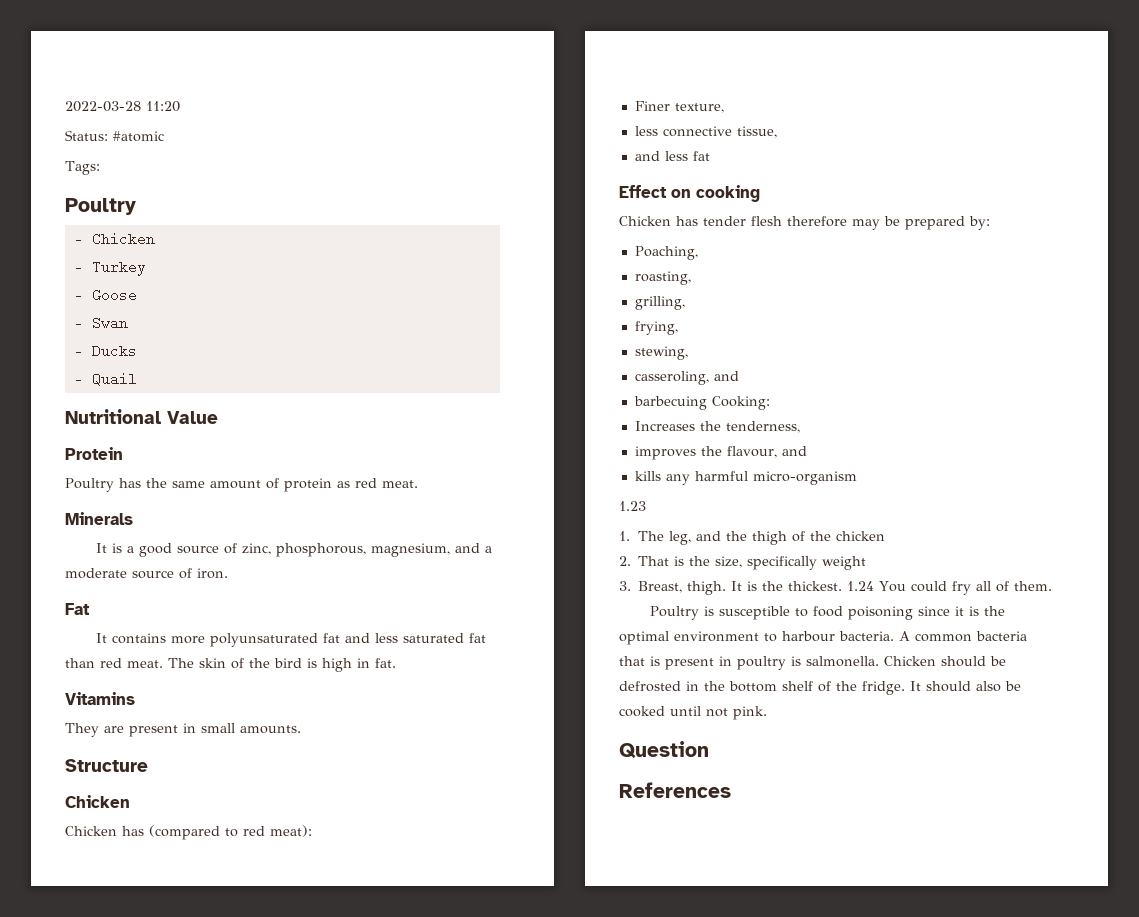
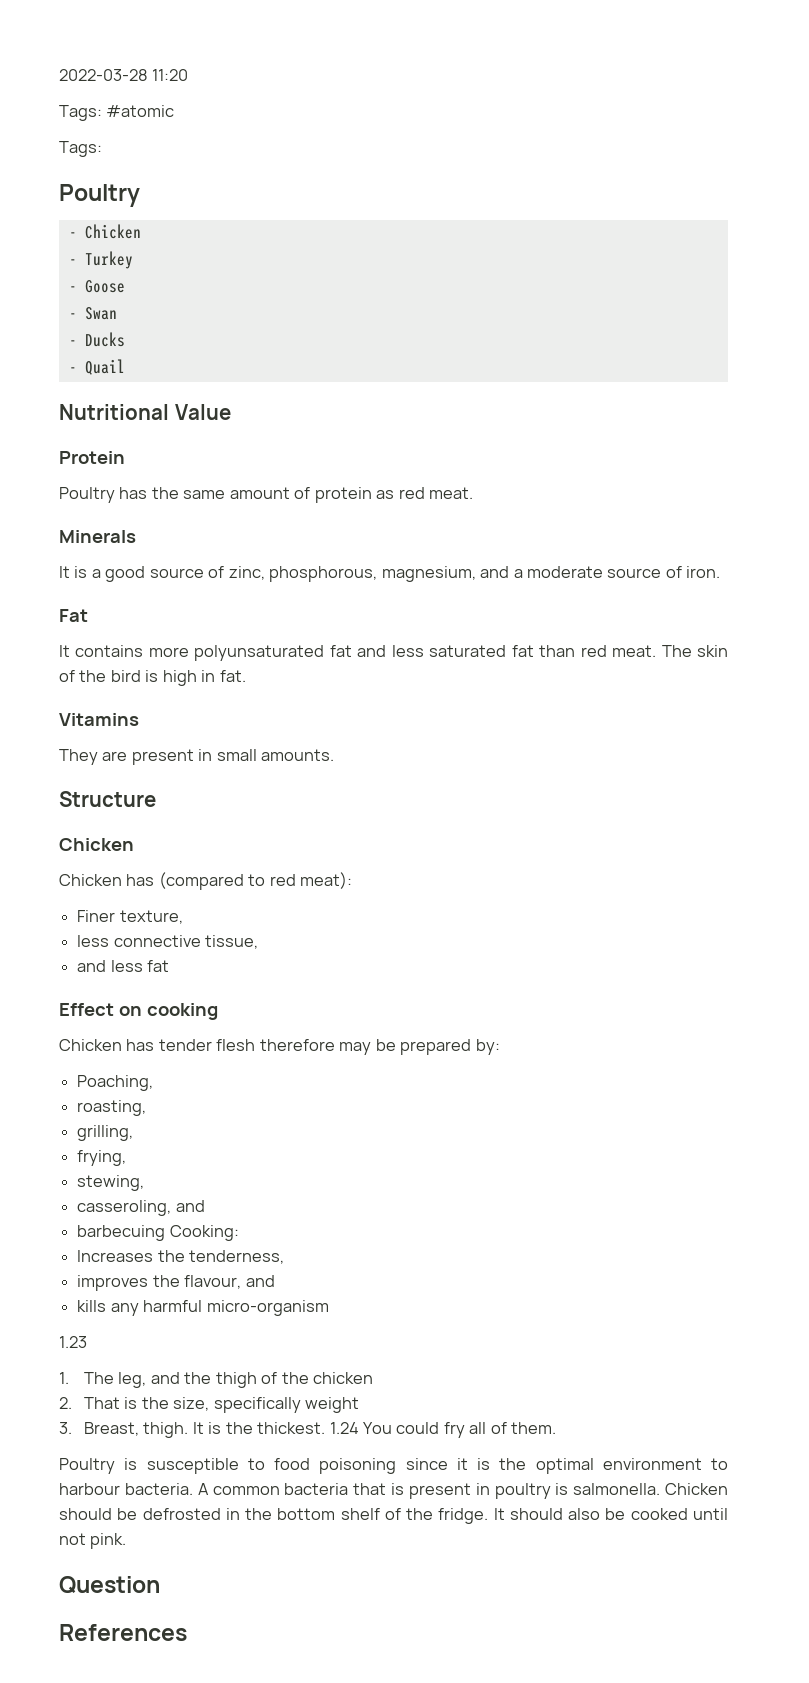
[65,130,108,141] Status: -> [59,105,102,121] Tags:

